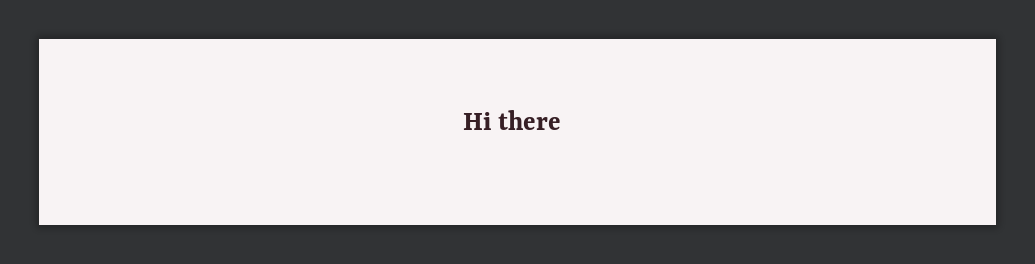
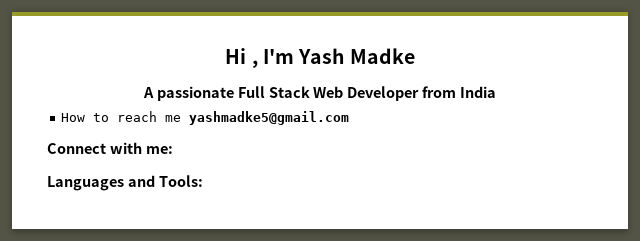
[498,110,562,130] there -> [251,48,415,68] [142,86,497,101] [60,111,349,125] [47,142,173,154] [47,175,203,191] , I'm Yash Madke // A passionate Full Stack Web Developer from India // How to reach me yashmadke5@gmail.com // Connect with me: // Languages and Tools:

